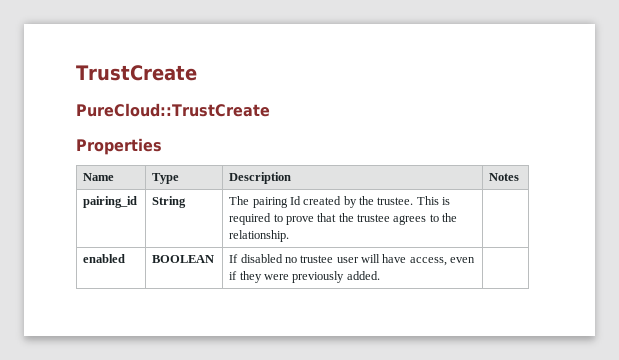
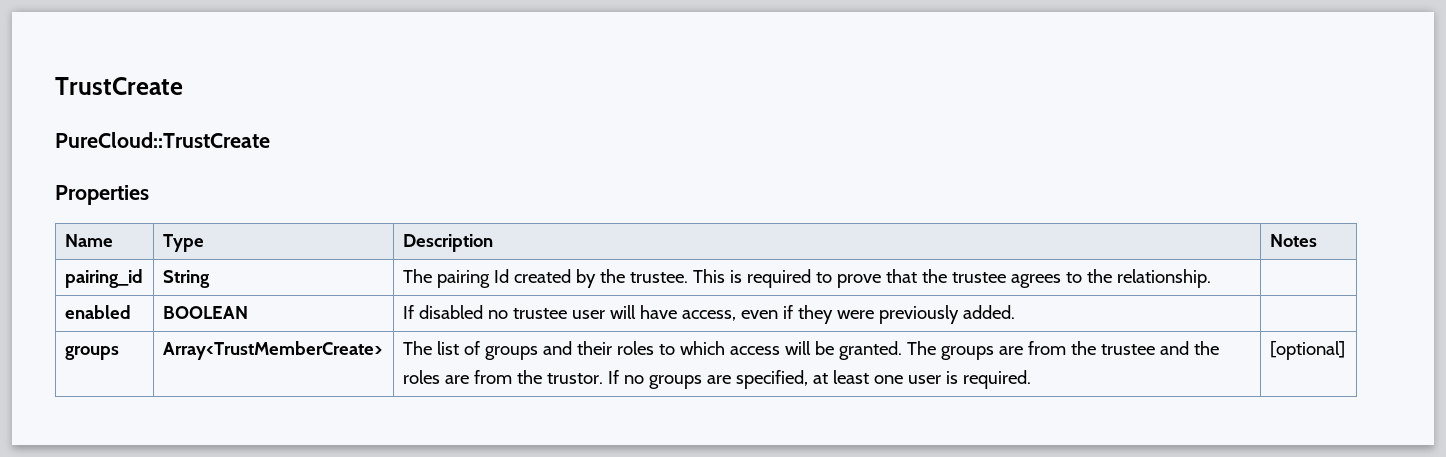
(380, 275) none -> [64,346,119,360] [162,341,382,360] [402,341,1219,360] [402,370,1031,389] [1269,341,1345,360] // groups | Array<TrustMemberCreate> | The list of groups and their roles to which access will be granted. The groups are from the trustee and the roles are from the trustor. If no groups are specified, at least one user is required. | [optional]

